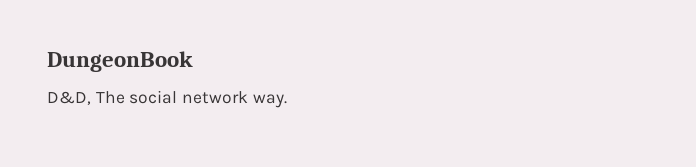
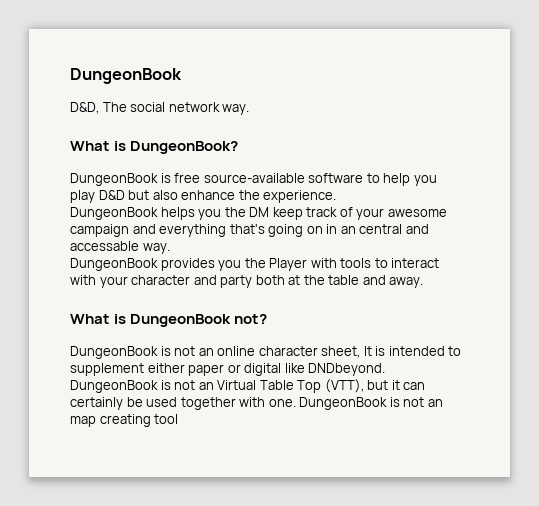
(287, 101) none -> [70,141,239,154] [70,173,437,186] [70,190,337,203] [70,207,447,220] [70,224,429,237] [70,241,170,254] [70,258,440,271] [70,275,424,288] [70,314,268,327] [70,346,462,359] [70,363,386,376] [70,379,426,393] [70,397,443,410] [70,414,179,427] // What is DungeonBook? // DungeonBook is free source-available software to help you play D&D but also enhance the experience. // DungeonBook helps you the DM keep track of your awesome campaign and everything that's going on in an central and accessable way. // DungeonBook provides you the Player with tools to interact with your character and party both at the table and away. // What is DungeonBook not? // DungeonBook is not an online character sheet, It is intended to supplement either paper or digital like DNDbeyond. DungeonBook is not an Virtual Table Top (VTT), but it can certainly be used together with one. DungeonBook is not an map creating tool

